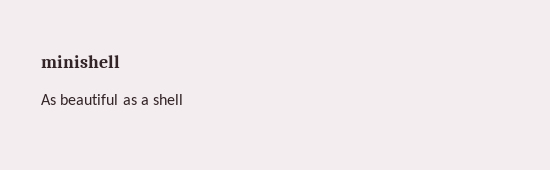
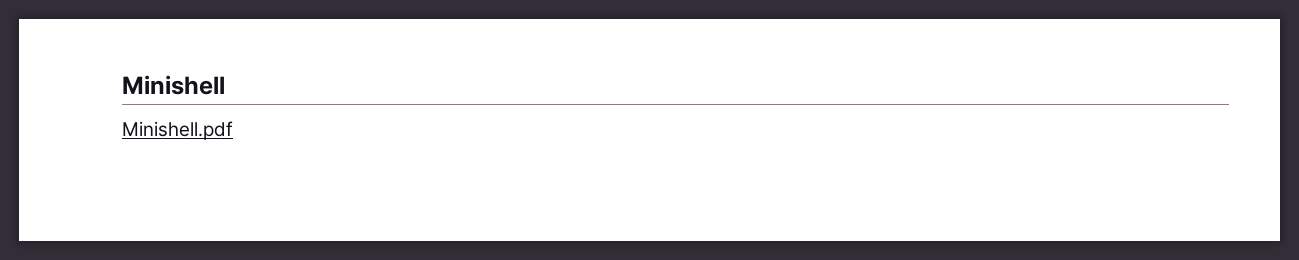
[41,55,120,68] [41,94,184,105] minishell // As beautiful as a shell -> [122,75,225,95] [122,121,233,140] Minishell // Minishell.pdf

